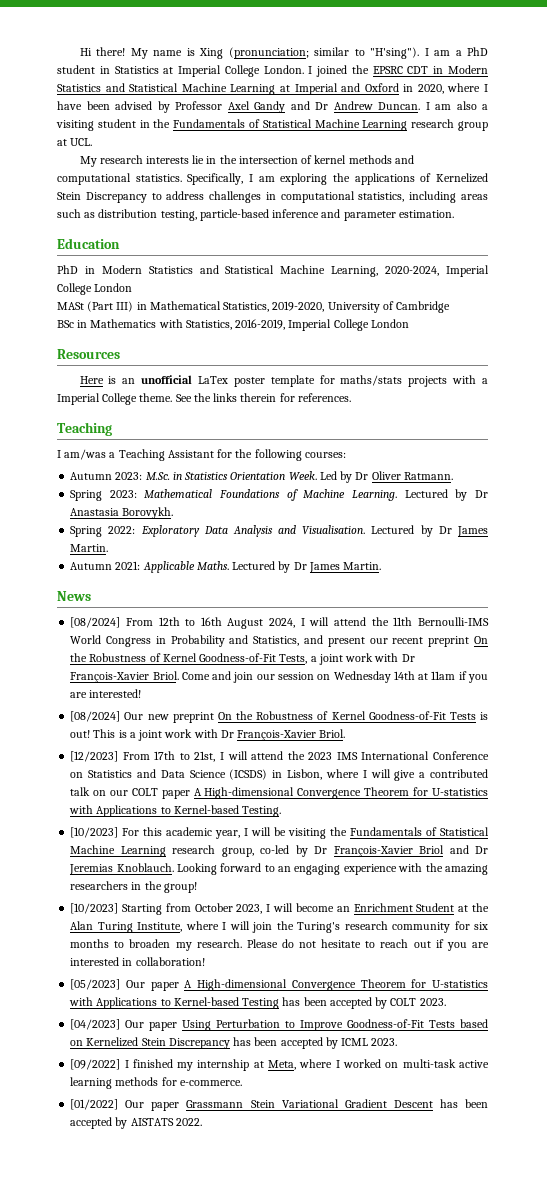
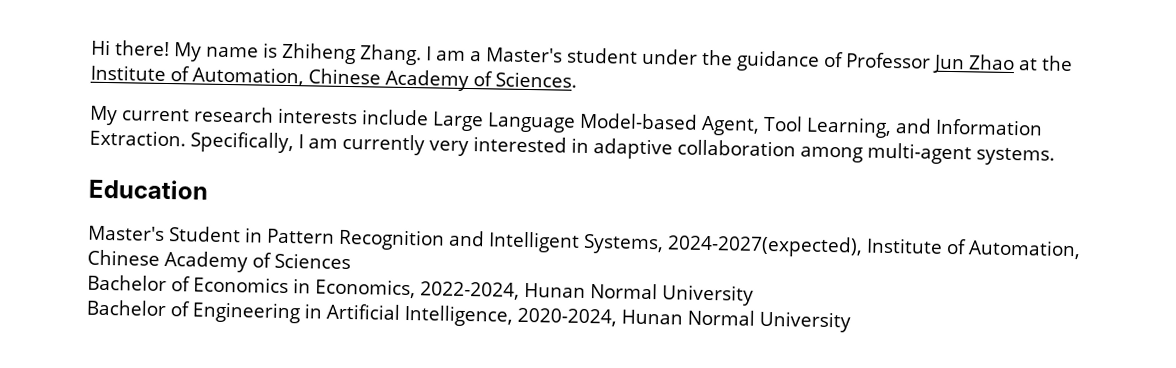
[199,47,488,59] [57,65,489,77] [57,83,488,95] [57,101,488,113] [56,119,488,131] [57,138,93,146] [79,156,97,167] Xing (pronunciation; similar to "H'sing"). I am a PhD student in Statistics at Imperial College London. I joined the EPSRC CDT in Modern Statistics and Statistical Machine Learning at Imperial and Oxford in 2020, where I have been advised by Professor Axel Gandy and Dr Andrew Duncan. I am also a visiting student in the Fundamentals of Statistical Machine Learning research group at UCL. // My -> [281,42,1074,74] [90,64,577,92] [89,105,190,126] Zhiheng Zhang. I am a Master's student under the guidance of Professor Jun Zhao at the Institute of Automation, Chinese Academy of Sciences. // My current
[192,155,414,164] [57,173,488,185] [57,191,488,203] [57,209,454,221] [57,238,120,249] [57,265,489,277] [57,283,133,295] [57,301,451,313] [57,319,409,331] [57,349,120,359] [79,375,488,387] [57,393,351,405] [57,422,112,436] [57,449,346,461] [70,471,453,483] [70,489,488,501] [70,507,174,519] [70,525,489,537] [70,544,109,552] [70,561,382,573] [57,591,91,601] [70,617,489,629] [70,635,489,647] [70,653,415,665] [70,671,489,683] [70,689,142,698] [70,711,489,723] [70,729,346,741] [70,751,489,762] [70,769,489,781] [70,787,488,799] [69,805,282,817] [70,827,490,839] [70,845,489,857] [69,863,488,875] [70,881,197,893] [70,903,489,915] [70,921,489,933] [70,939,490,951] [70,957,205,966] [70,979,489,991] [69,997,446,1009] [70,1019,488,1031] [70,1037,398,1049] [70,1059,489,1071] [70,1077,242,1089] [70,1099,488,1111] [70,1117,202,1129] lie in the intersection of kernel methods and computational statistics. Specifically, I am exploring the applications of Kernelized Stein Discrepancy to address challenges in computational statistics, including areas such as distribution testing, particle-based inference and parameter estimation. // Education // PhD in Modern Statistics and Statistical Machine Learning, 2020-2024, Imperial College London // MASt (Part III) in Mathematical Statistics, 2019-2020, University of Cambridge // BSc in Mathematics with Statistics, 2016-2019, Imperial College London // Resources // Here is an unofficial LaTex poster template for maths/stats projects with a Imperial College theme. See the links therein for references. // Teaching // I am/was a Teaching Assistant for the following courses: // Autumn 2023: M.Sc. in Statistics Orientation Week. Led by Dr Oliver Ratmann. // Spring 2023: Mathematical Foundations of Machine Learning. Lectured by Dr Anastasia Borovykh. // Spring 2022: Exploratory Data Analysis and Visualisation. Lectured by Dr James Martin. // Autumn 2021: Applicable Maths. Lectured by Dr James Martin. // News // [08/2024] From 12th to 16th August 2024, I will attend the 11th Bernoulli-IMS World Congress in Probability and Statistics, and present our recent preprint On the Robustness of Kernel Goodness-of-Fit Tests, a joint work with Dr François-Xavier Briol. Come and join our session on Wednesday 14th at 11am if you are interested! // [08/2024] Our new preprint On the Robustness of Kernel Goodness-of-Fit Tests is out! This is a joint work with Dr François-Xavier Briol. // [12/2023] From 17th to 21st, I will attend the 2023 IMS International Conference on Statistics and Data Science (ICSDS) in Lisbon, where I will give a contributed talk on our COLT paper A High-dimensional Convergence Theorem for U-statistics with Applications to Kernel-based Testing. // [10/2023] For this academic year, I will be visiting the Fundamentals of Statistical Machine Learning research group, co-led by Dr François-Xavier Briol and Dr Jeremias Knoblauch. Looking forward to an engaging experience with the amazing researchers in the group! // [10/2023] Starting from October 2023, I will become an Enrichment Student at the Alan Turing Institute, where I will join the Turing's research community for six months to broaden my research. Please do not hesitate to reach out if you are interested in collaboration! // [05/2023] Our paper A High-dimensional Convergence Theorem for U-statistics with Applications to Kernel-based Testing has been accepted by COLT 2023. // [04/2023] Our paper Using Perturbation to Improve Goodness-of-Fit Tests based on Kernelized Stein Discrepancy has been accepted by ICML 2023. // [09/2022] I finished my internship at Meta, where I worked on multi-task active learning methods for e-commerce. // [01/2022] Our paper Grassmann Stein Variational Gradient Descent has been accepted by AISTATS 2022. -> [361,109,1043,139] [89,129,1055,166] [88,178,209,200] [88,225,1082,260] [87,249,351,273] [87,274,754,306] [86,299,851,333] include Large Language Model-based Agent, Tool Learning, and Information Extraction. Specifically, I am currently very interested in adaptive collaboration among multi-agent systems. // Education // Master's Student in Pattern Recognition and Intelligent Systems, 2024-2027(expected), Institute of Automation, Chinese Academy of Sciences // Bachelor of Economics in Economics, 2022-2024, Hunan Normal University // Bachelor of Engineering in Artificial Intelligence, 2020-2024, Hunan Normal University

